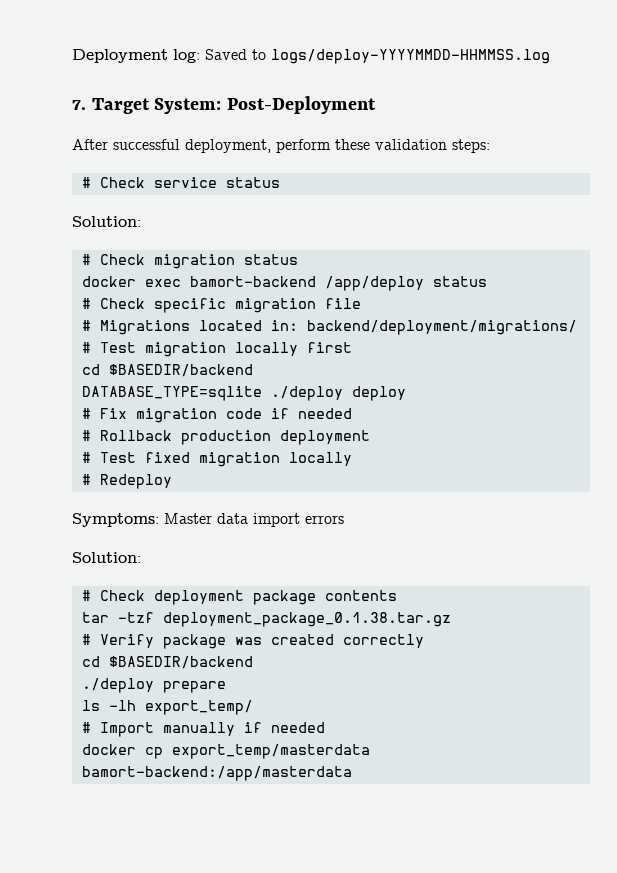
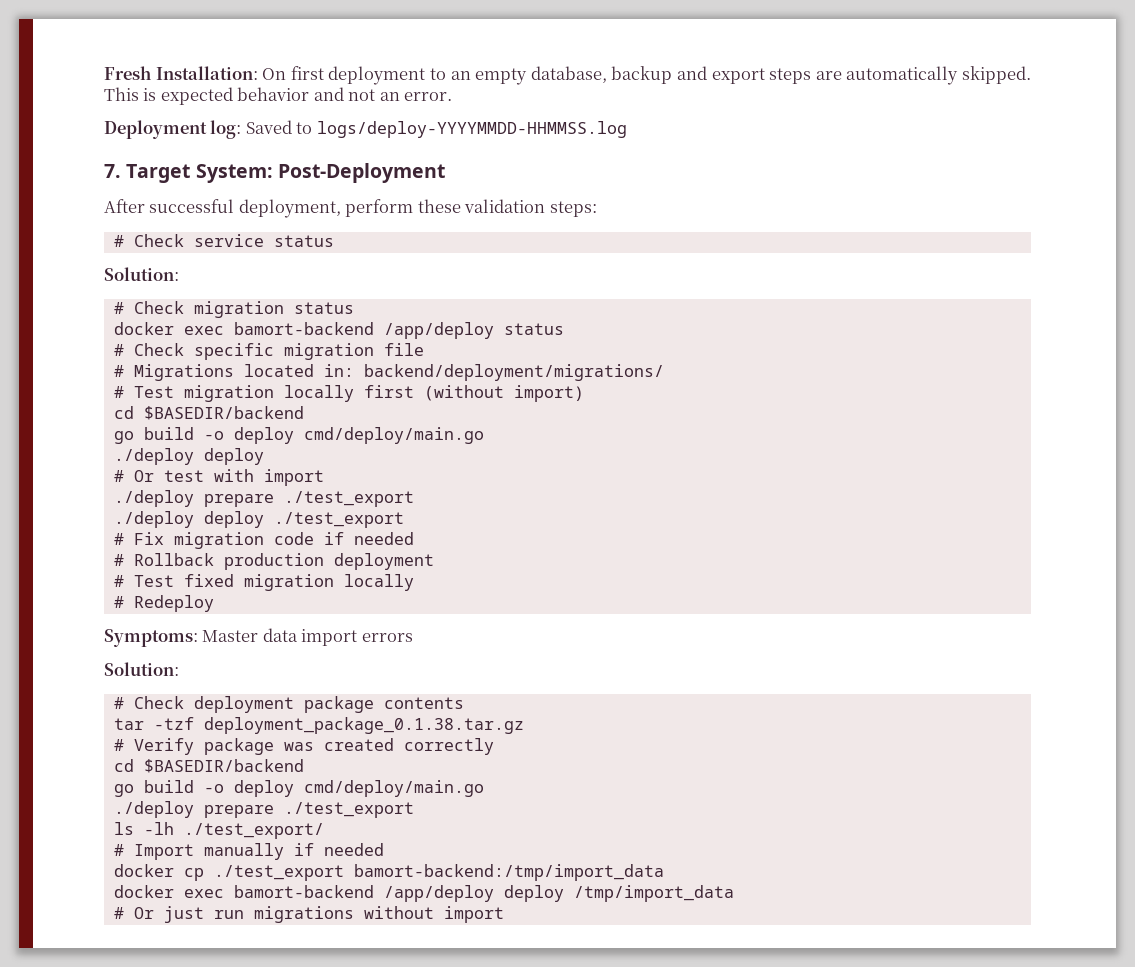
(72, 56) none -> [104,66,1032,85] [104,87,453,105] Fresh Installation: On first deployment to an empty database, backup and export steps are automatically skipped. This is expected behavior and not an error. //
[81,364,253,377] [81,386,406,401] // cd $BASEDIR/backend // DATABASE_TYPE=sqlite ./deploy deploy -> [423,385,584,402] [113,406,304,420] [113,427,484,444] [113,448,264,465] [113,469,324,486] [113,490,414,507] [113,511,404,528] (without import) // cd $BASEDIR/backend // go build -o deploy cmd/deploy/main.go // ./deploy deploy // # Or test with import // ./deploy prepare ./test_export // ./deploy deploy ./test_export
[81,678,226,693] // ./deploy prepare -> [113,780,484,797] [113,801,414,818] // go build -o deploy cmd/deploy/main.go // ./deploy prepare ./test_export
[144,700,253,715] export_temp/ -> [183,823,324,839] ./test_export/
[171,744,370,759] [81,766,352,781] export_temp/masterdata bamort-backend:/app/masterdata -> [213,864,664,881] [113,885,734,902] [113,906,504,923] ./test_export bamort-backend:/tmp/import_data // docker exec bamort-backend /app/deploy deploy /tmp/import_data // # Or just run migrations without import

